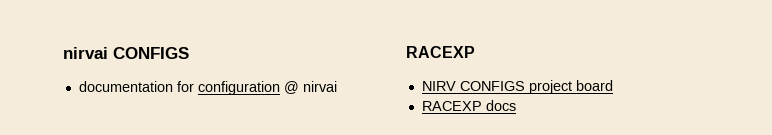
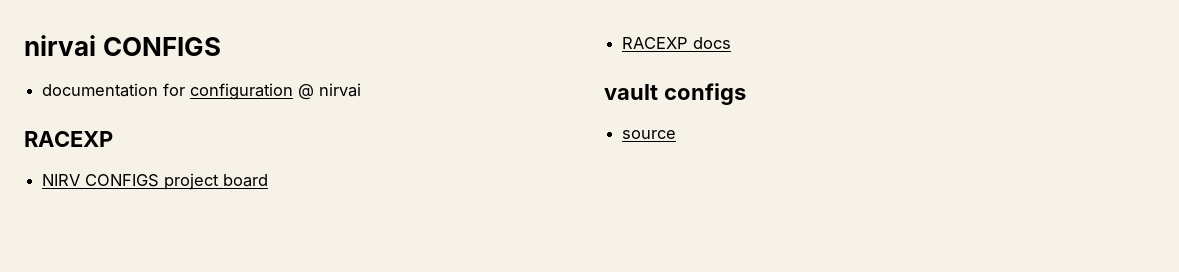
(516, 105) none -> [604,83,746,105] [622,130,677,139] // vault configs // source

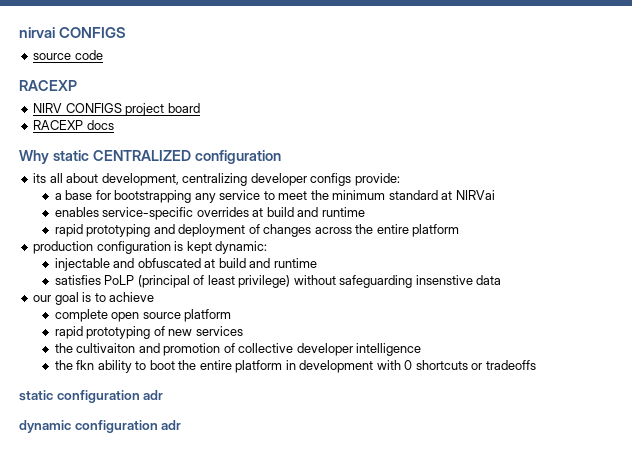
[42,83,362,100] documentation for configuration @ nirvai -> [33,50,103,60] source code
[604,83,746,105] [622,130,677,139] vault configs // source -> [19,150,281,164] [33,173,400,186] [54,190,495,203] [54,207,365,220] [54,224,460,237] [33,241,268,254] [54,258,317,271] [54,275,502,288] [33,292,155,305] [54,309,232,322] [54,326,243,339] [54,343,422,356] [54,360,536,373] [19,390,164,403] [19,420,182,433] Why static CENTRALIZED configuration // its all about development, centralizing developer configs provide: // a base for bootstrapping any service to meet the minimum standard at NIRVai // enables service-specific overrides at build and runtime // rapid prototyping and deployment of changes across the entire platform // production configuration is kept dynamic: // injectable and obfuscated at build and runtime // satisfies PoLP (principal of least privilege) without safeguarding insenstive data // our goal is to achieve // complete open source platform // rapid prototyping of new services // the cultivaiton and promotion of collective developer intelligence // the fkn ability to boot the entire platform in development with 0 shortcuts or tradeoffs // static configuration adr // dynamic configuration adr

